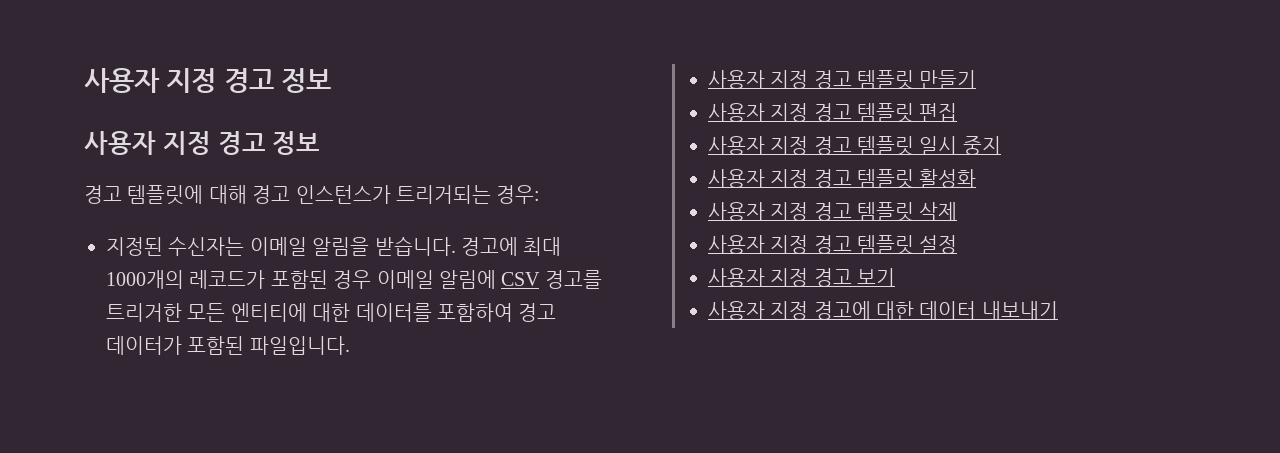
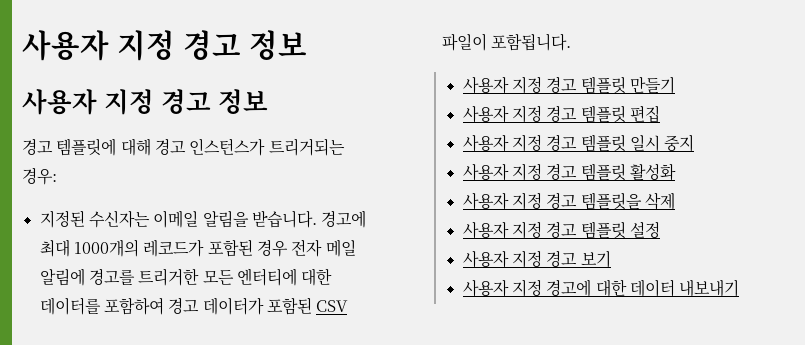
[376,270,541,289] 이메일 알림에 CSV -> [291,239,356,257] [39,268,85,286] 전자 메일 알림에
[230,303,307,322] 엔티티에 -> [236,268,297,286] 엔터티에
[249,336,350,355] 파일입니다. -> [316,300,349,312] [441,33,571,51] CSV 파일이 포함됩니다.
[856,202,914,222] 템플릿 -> [580,192,642,210] 템플릿을

